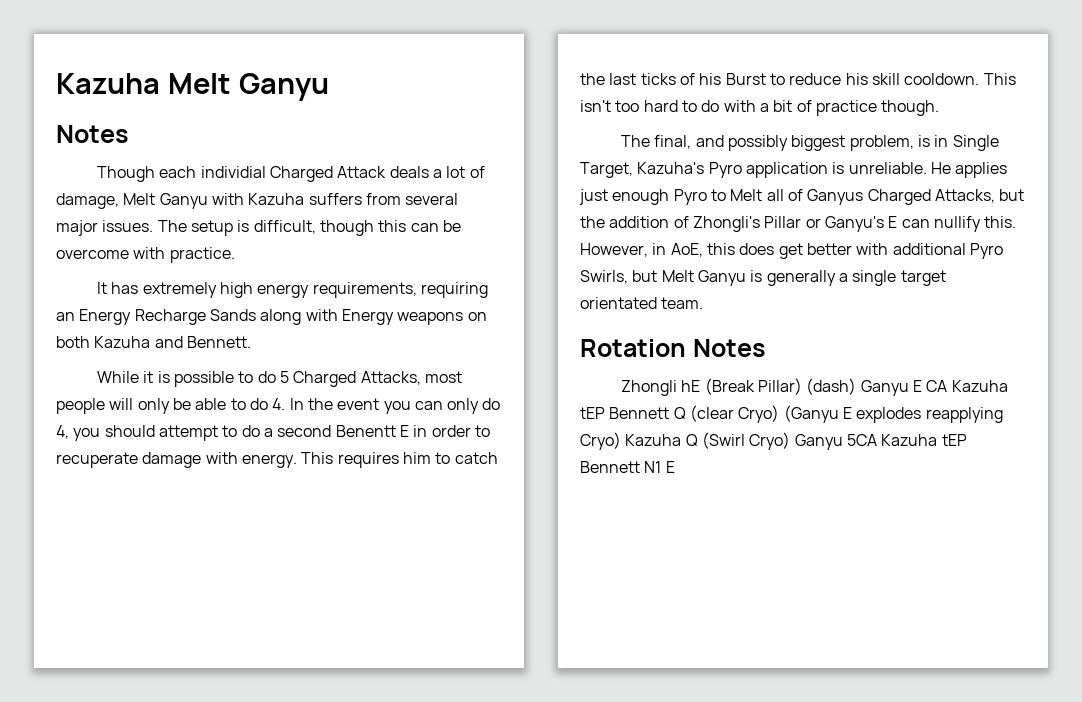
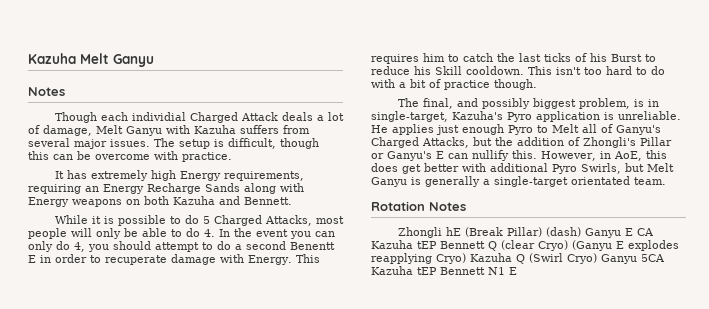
[257,284,310,298] energy -> [179,171,221,181] Energy
[241,454,297,468] energy. -> [248,255,292,265] Energy.
[871,73,900,85] skill -> [435,66,462,75] Skill
[952,135,999,151] [580,162,633,178] Single Target, -> [371,111,448,122] single-target,
[807,189,864,205] Ganyus -> [616,125,661,135] Ganyu's
[852,270,946,286] single target -> [494,176,568,187] single-target

